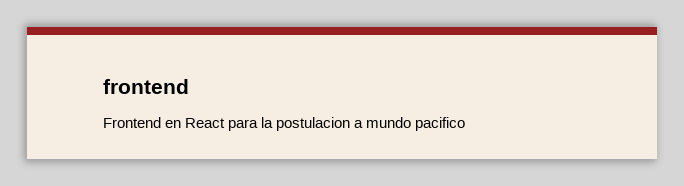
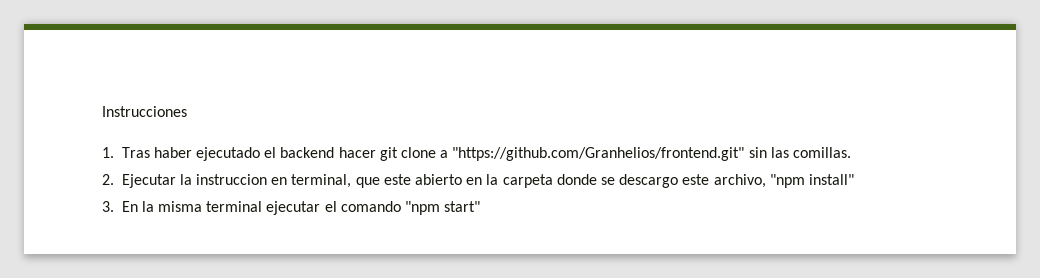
[103,79,189,94] [103,117,466,131] frontend // Frontend en React para la postulacion a mundo pacifico -> [102,106,187,117] [102,147,851,161] [102,174,854,188] [102,201,481,215] Instrucciones // 1. Tras haber ejecutado el backend hacer git clone a "https://github.com/Granhelios/frontend.git" sin las comillas. // 2. Ejecutar la instruccion en terminal, que este abierto en la carpeta donde se descargo este archivo, "npm install" // 3. En la misma terminal ejecutar el comando "npm start"

